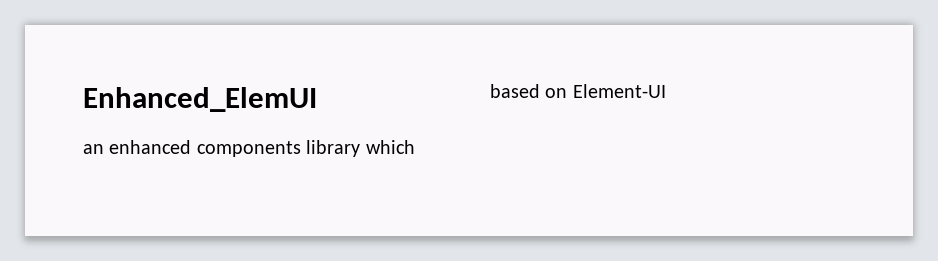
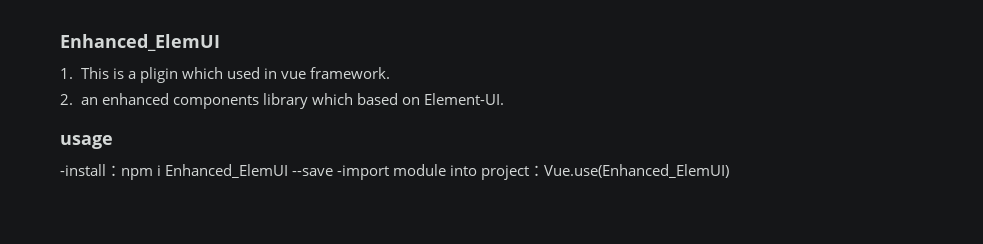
(317, 99) none -> [60,67,390,83] [60,94,73,105] 1. This is a pligin which used in vue framework. // 2.
[572,84,666,98] Element-UI -> [423,93,504,105] [60,135,113,149] [60,164,730,180] Element-UI. // usage // -install：npm i Enhanced_ElemUI --save -import module into project：Vue.use(Enhanced_ElemUI)

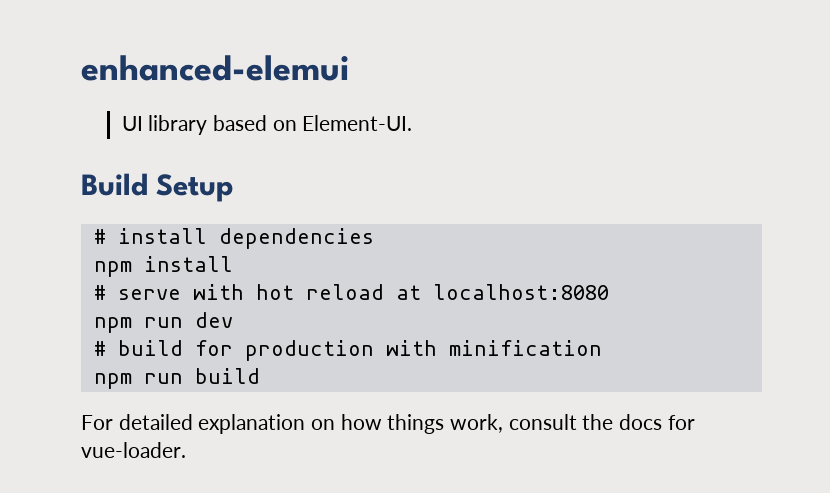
[60,34,220,51] [60,67,390,83] [60,93,504,109] [60,135,113,149] [60,164,730,180] Enhanced_ElemUI // 1. This is a pligin which used in vue framework. // 2. an enhanced components library which based on Element-UI. // usage // -install：npm i Enhanced_ElemUI --save -import module into project：Vue.use(Enhanced_ElemUI) -> [81,55,349,81] [121,115,413,135] [81,173,235,202] [93,228,374,249] [93,256,233,277] [93,284,609,300] [93,312,233,333] [93,340,602,361] [93,368,260,389] [81,414,695,434] [81,442,186,458] enhanced-elemui // UI library based on Element-UI. // Build Setup // # install dependencies // npm install // # serve with hot reload at localhost:8080 // npm run dev // # build for production with minification // npm run build // For detailed explanation on how things work, consult the docs for vue-loader.

